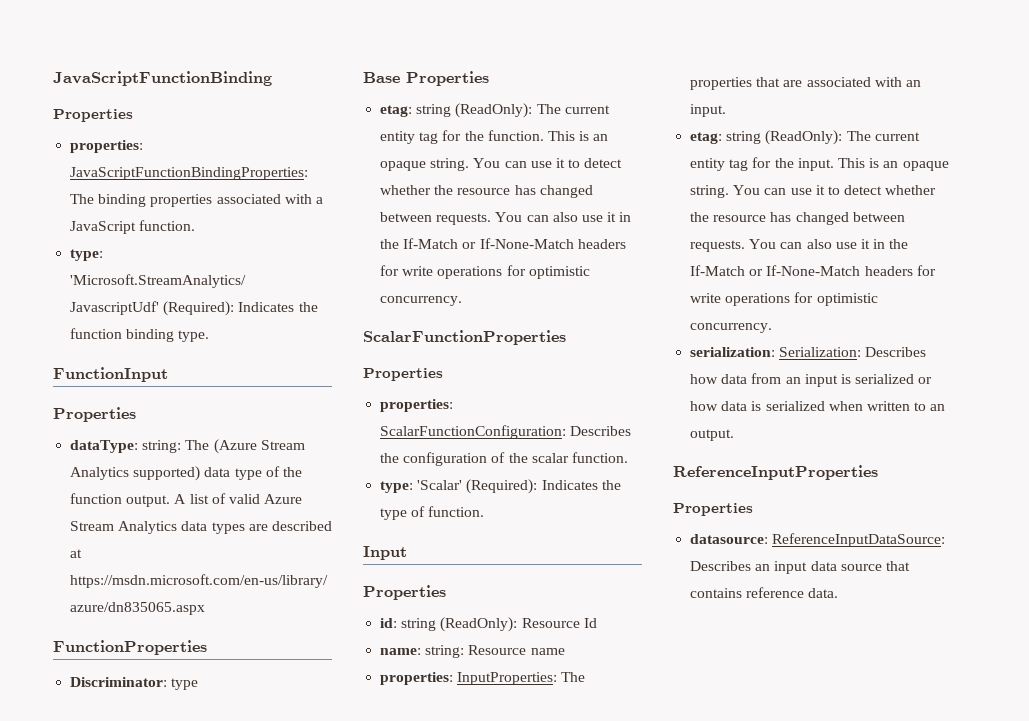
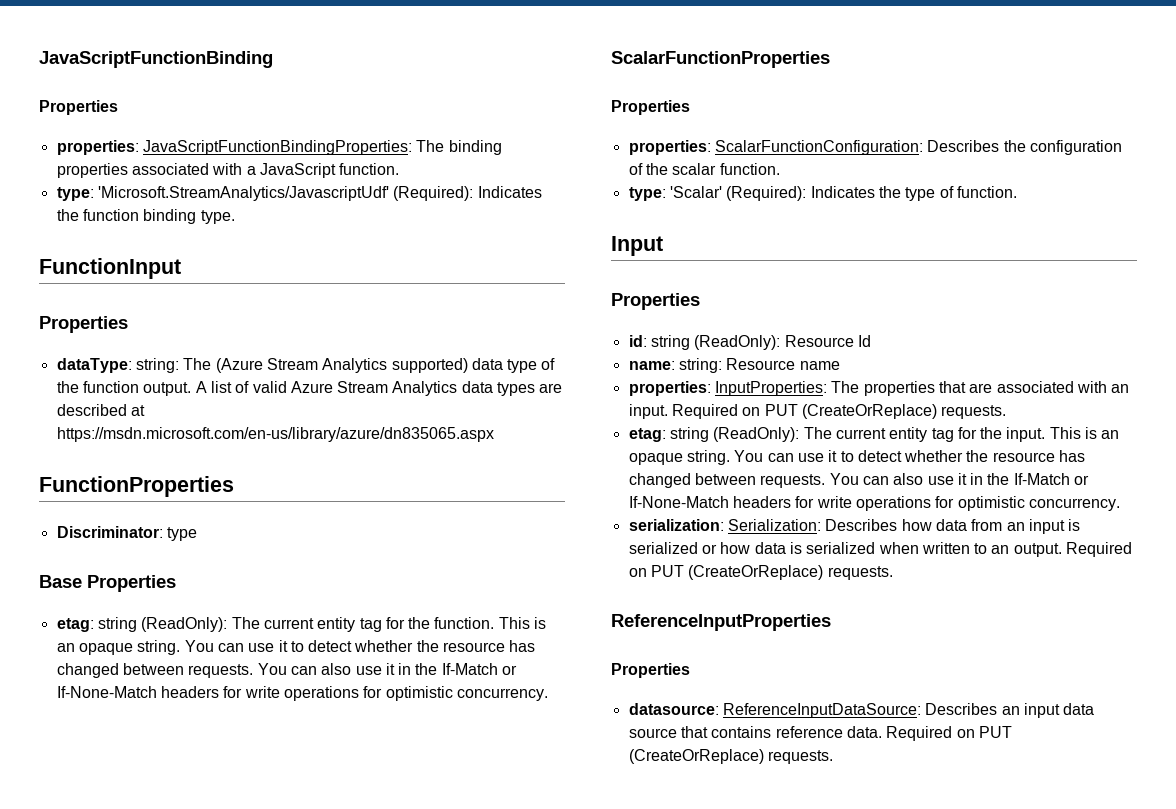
(727, 110) none -> [671,404,1007,419] Required on PUT (CreateOrReplace) requests.
(735, 435) none -> [1066,542,1133,557] [628,565,893,580] Required on PUT (CreateOrReplace) requests.
(839, 593) none -> [886,726,1012,741] [628,749,833,764] Required on PUT (CreateOrReplace) requests.

